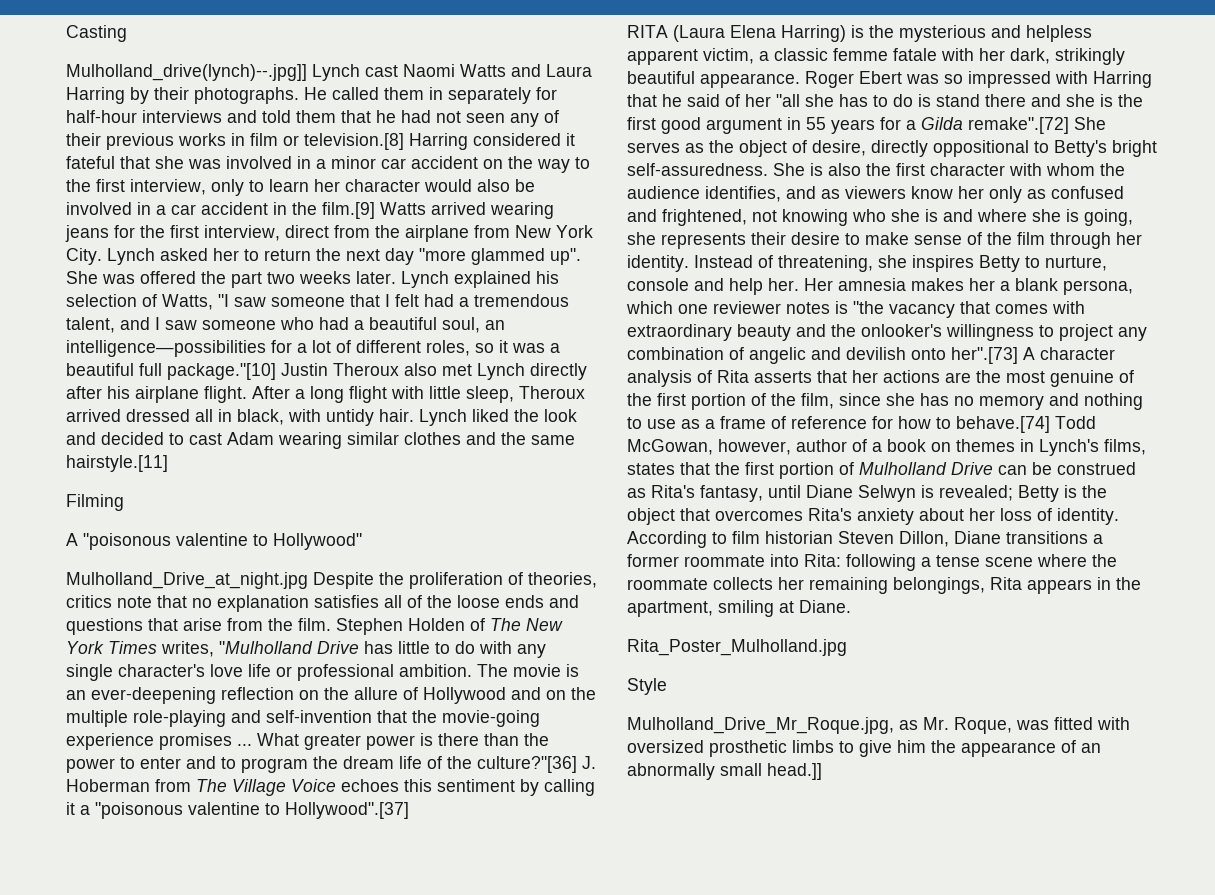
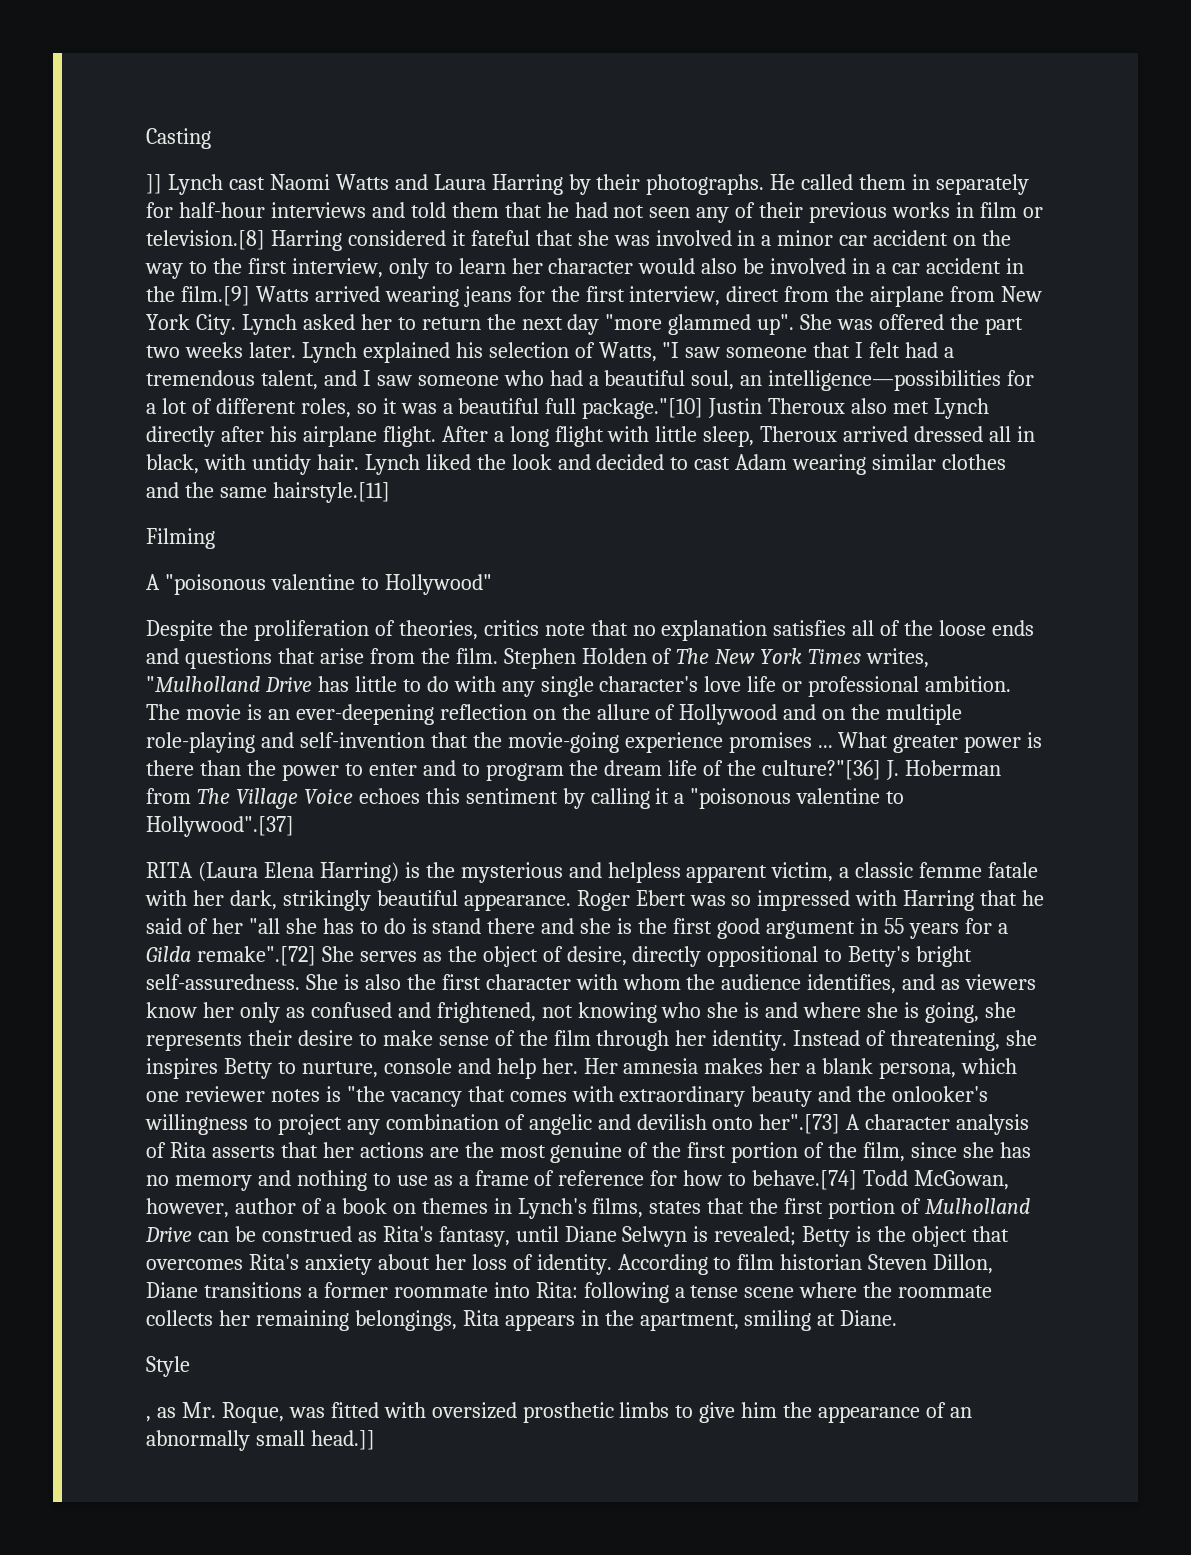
[66,64,307,81] Mulholland_drive(lynch)--.jpg]] -> [146,174,162,194] ]]
[66,572,308,589] Mulholland_Drive_at_night.jpg -> (492, 584) none
[627,639,847,656] // Rita_Poster_Mulholland.jpg -> (898, 1318) none
[627,717,894,734] Mulholland_Drive_Mr_Roque.jpg, -> [146,1416,151,1422] ,

